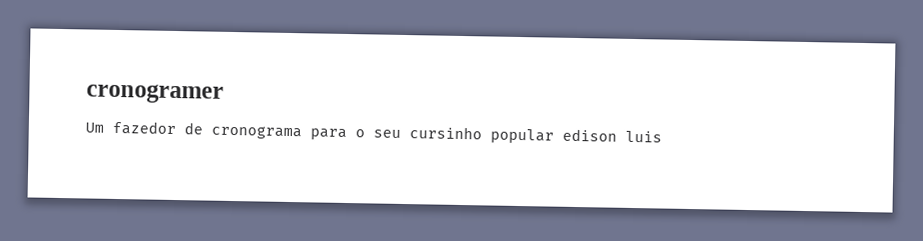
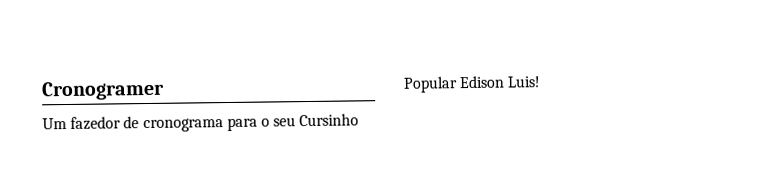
[86,82,224,104] cronogramer -> [41,80,165,101] Cronogramer
[409,126,662,144] cursinho popular edison luis -> [299,113,360,127] [403,75,542,93] Cursinho Popular Edison Luis!

